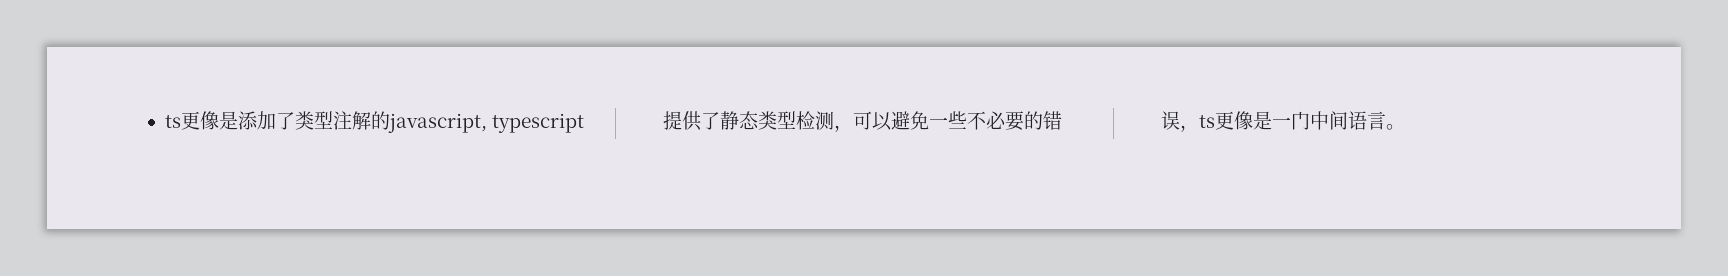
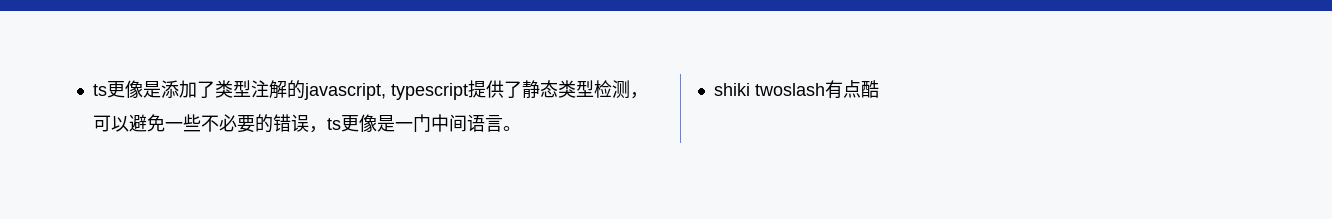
(1405, 127) none -> [713,80,879,99] // shiki twoslash有点酷

